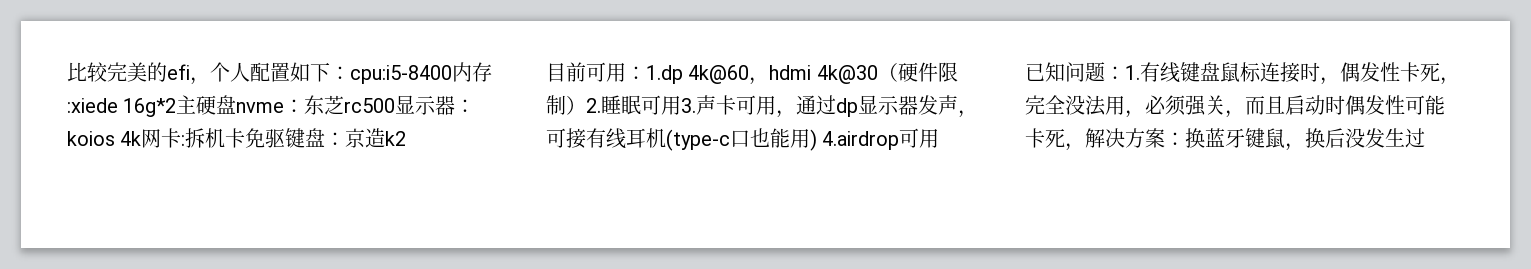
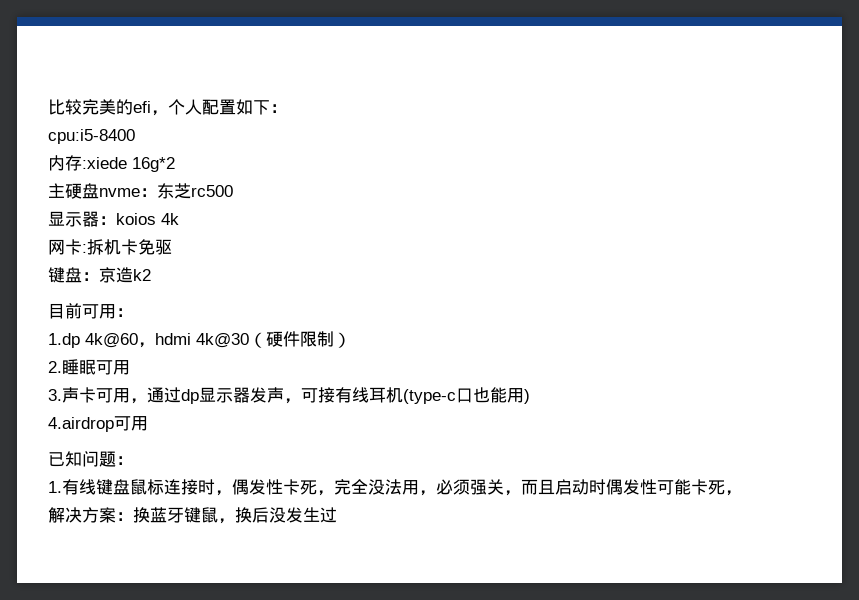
(350, 73) none -> (287, 108) //
(452, 74) none -> (135, 136) //
(177, 107) none -> (175, 164) //
(396, 105) none -> (233, 191) //
(142, 138) none -> (179, 219) //
(286, 138) none -> (172, 247) //
(646, 73) none -> (133, 312) //
(586, 105) none -> (351, 340) //
(681, 105) none -> (130, 367) //
(817, 140) none -> (530, 396) //
(1125, 73) none -> (133, 460) //
(1085, 147) none -> (742, 493) //

